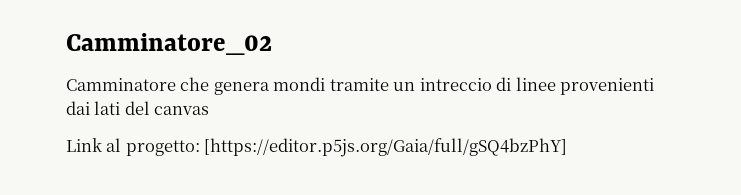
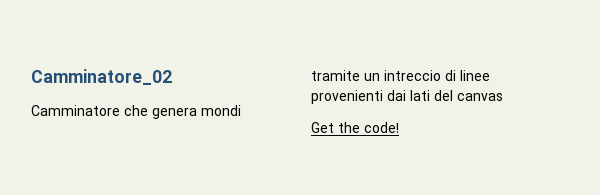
[66,138,568,157] Link al progetto: [https://editor.p5js.org/Gaia/full/gSQ4bzPhY] -> [311,122,399,133] Get the code!

